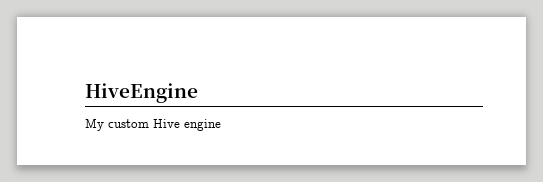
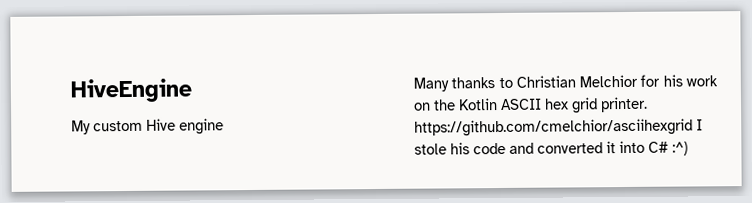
(221, 125) none -> [413,74,718,92] [414,96,648,114] [414,118,703,137] [414,140,689,156] // Many thanks to Christian Melchior for his work on the Kotlin ASCII hex grid printer. https://github.com/cmelchior/asciihexgrid I stole his code and converted it into C# :^)

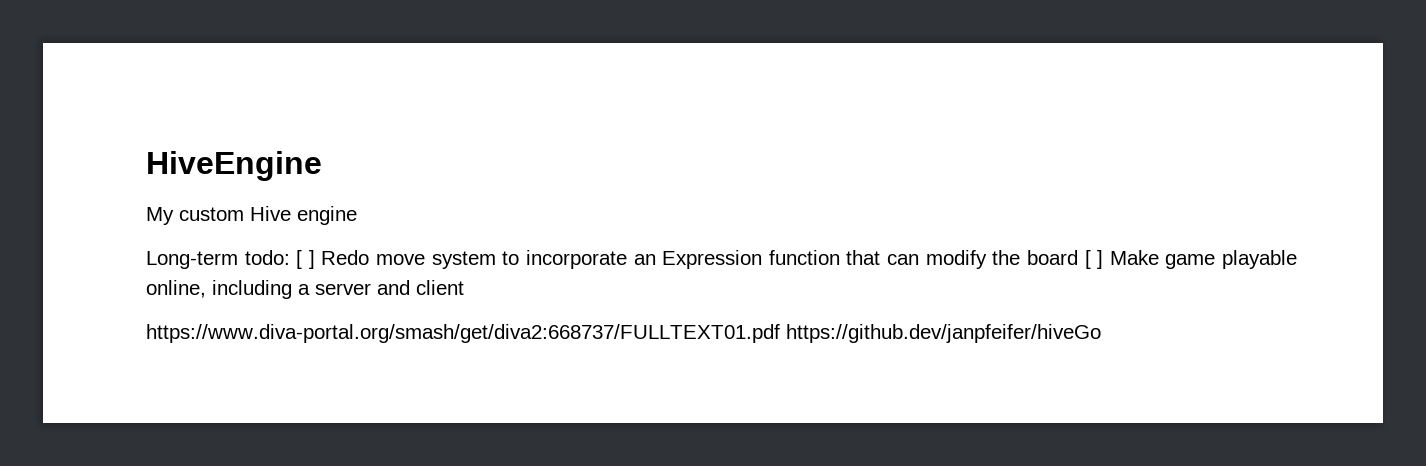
[413,74,718,92] [414,96,648,114] [414,118,703,137] [414,140,689,156] Many thanks to Christian Melchior for his work on the Kotlin ASCII hex grid printer. https://github.com/cmelchior/asciihexgrid I stole his code and converted it into C# :^) -> [146,250,1297,269] [146,280,464,299] [146,324,1101,343] Long-term todo: [ ] Redo move system to incorporate an Expression function that can modify the board [ ] Make game playable online, including a server and client // https://www.diva-portal.org/smash/get/diva2:668737/FULLTEXT01.pdf https://github.dev/janpfeifer/hiveGo

